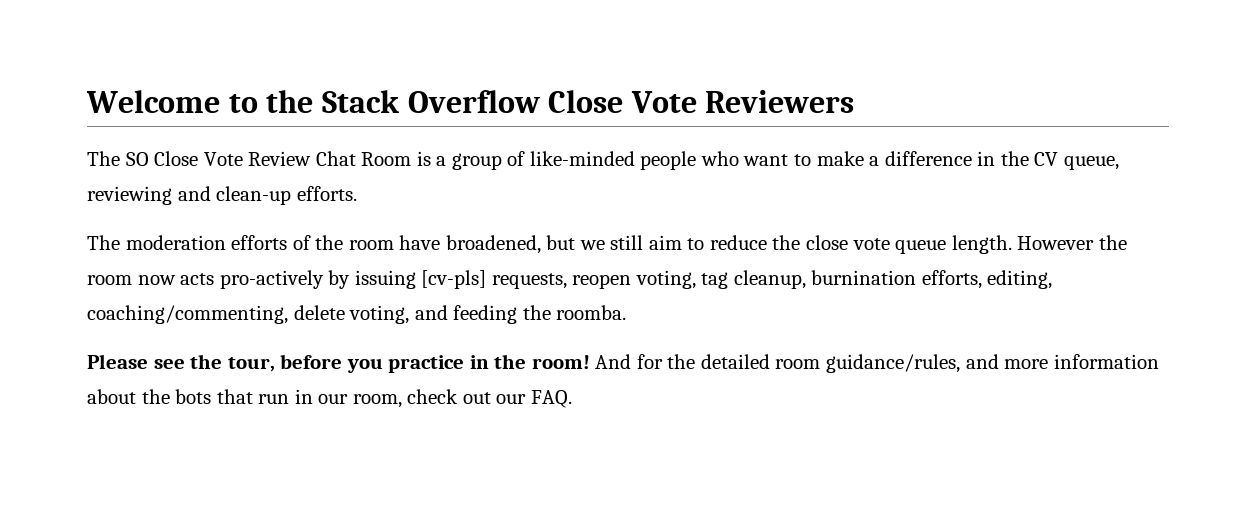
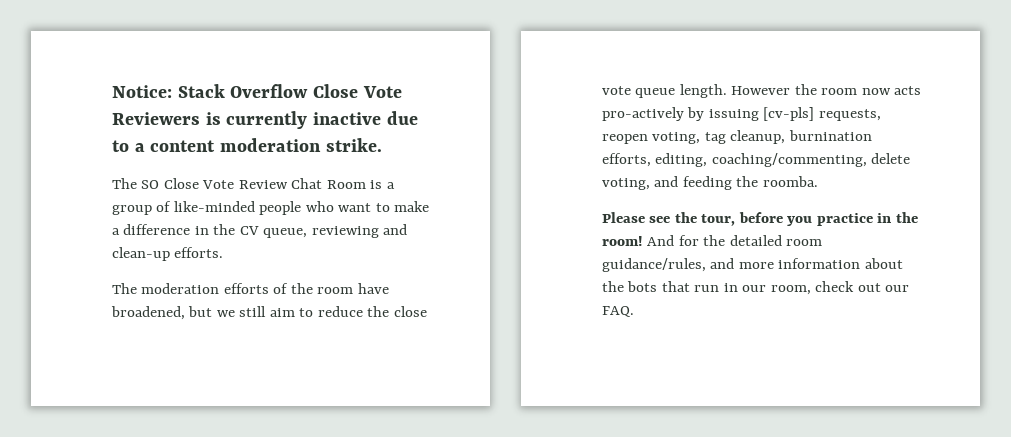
[86,90,314,113] Welcome to the -> [112,85,172,98] Notice:
(855, 101) none -> [205,111,418,129] [112,138,382,152] is currently inactive due to a content moderation strike.

